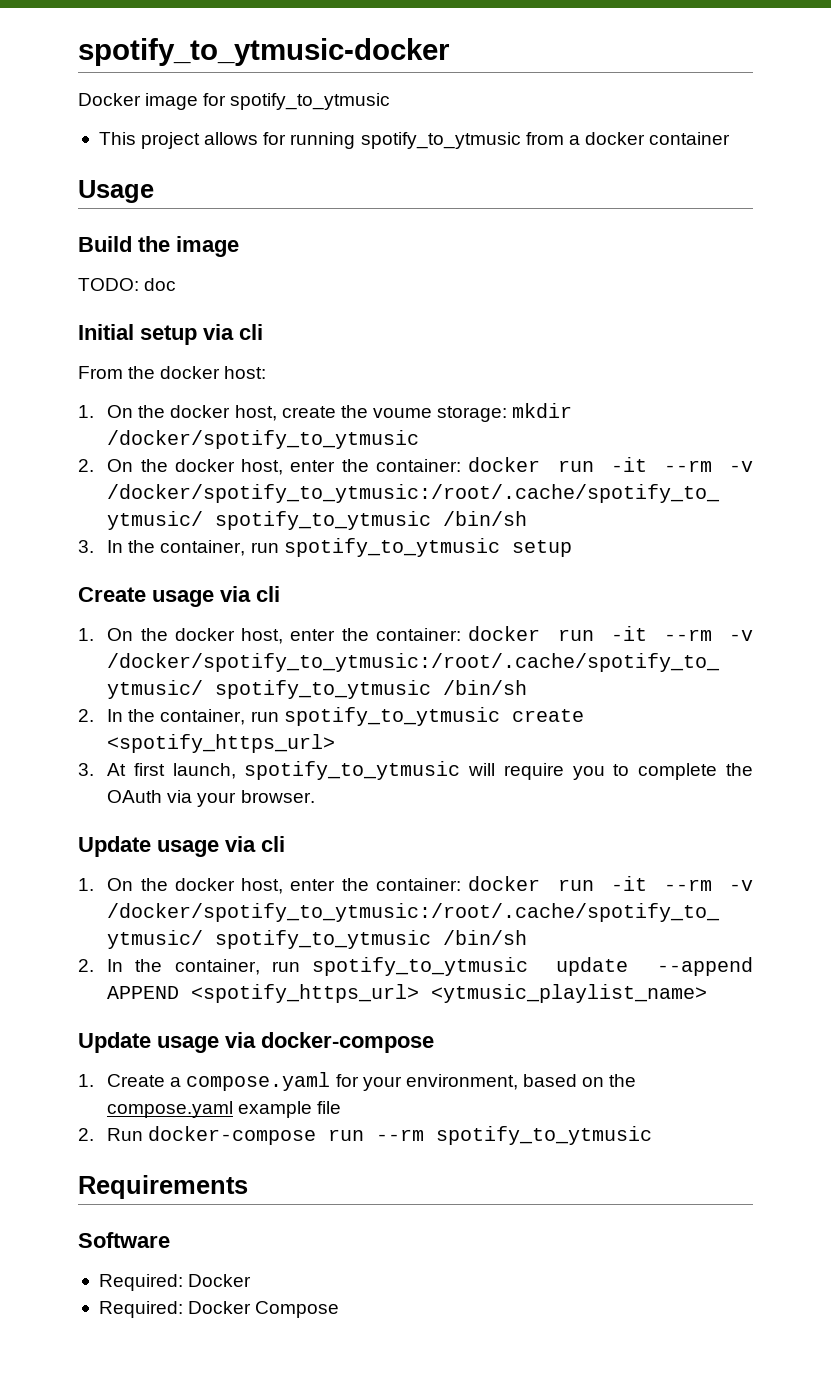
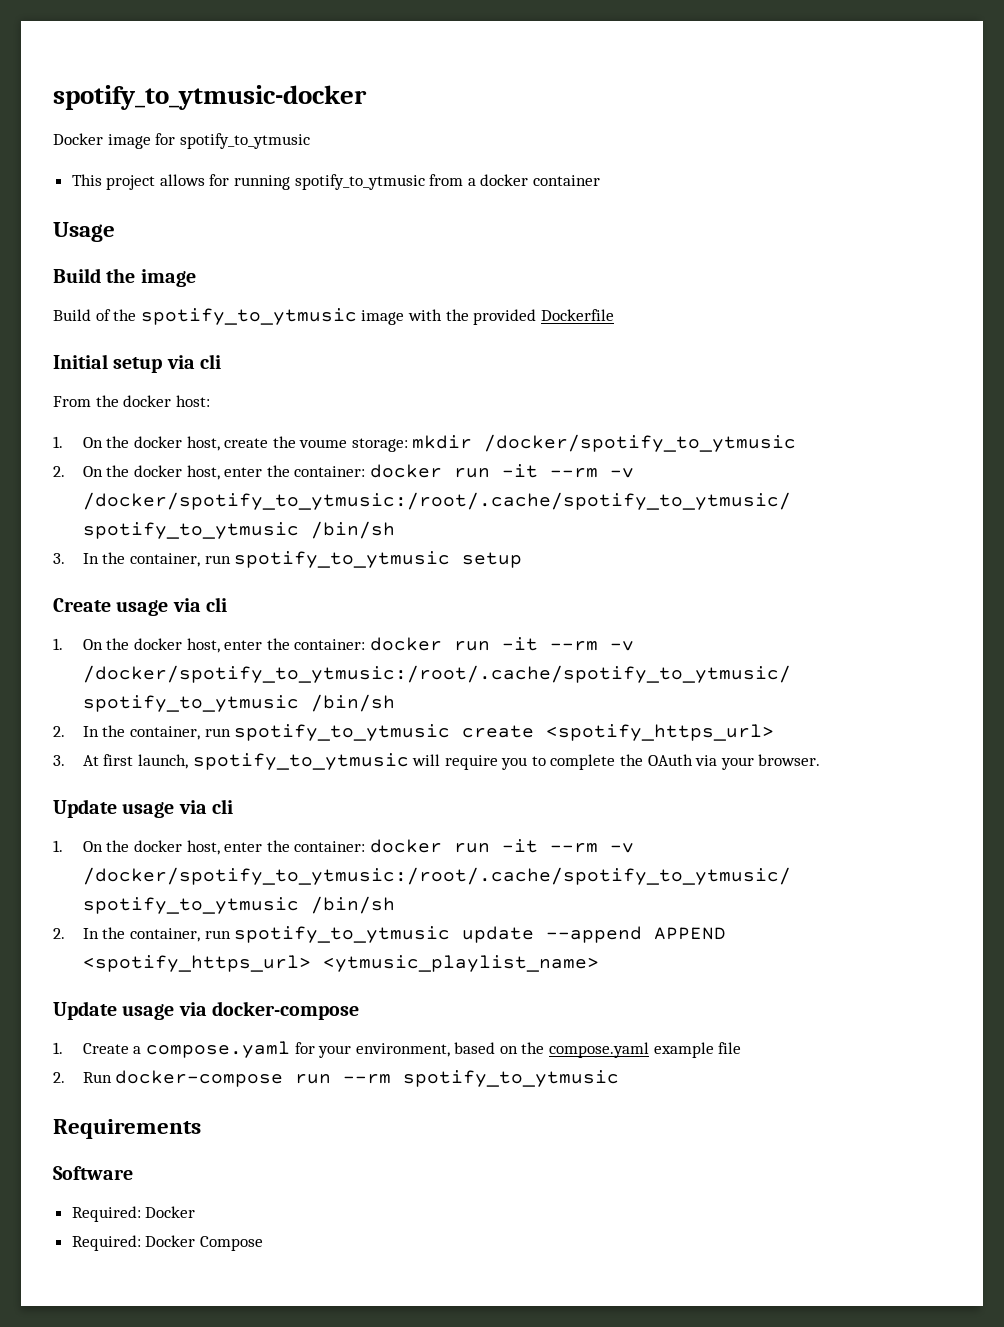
[78,278,177,291] TODO: doc -> [53,308,614,325] Build of the spotify_to_ytmusic image with the provided Dockerfile

